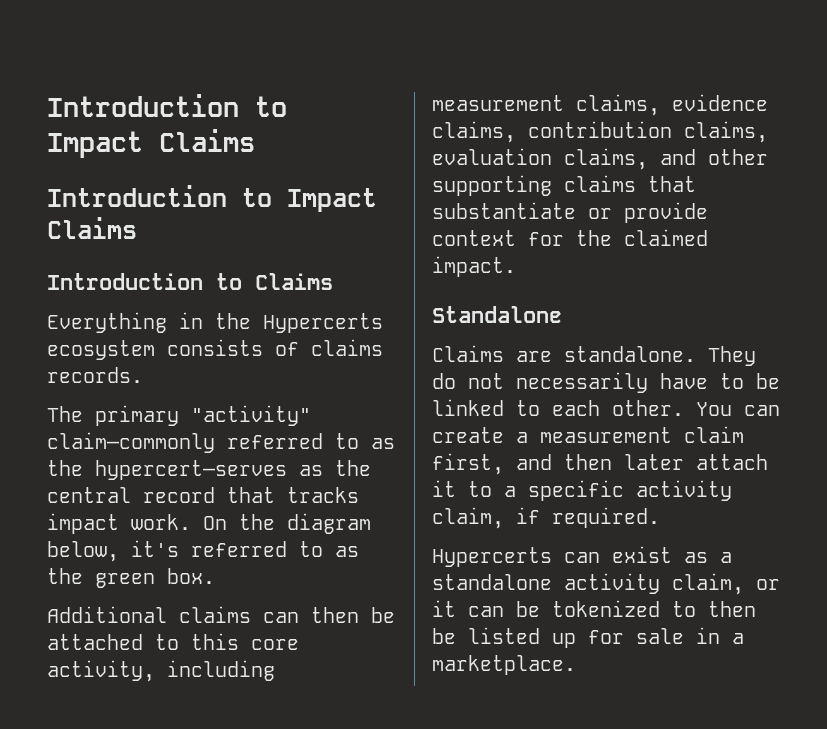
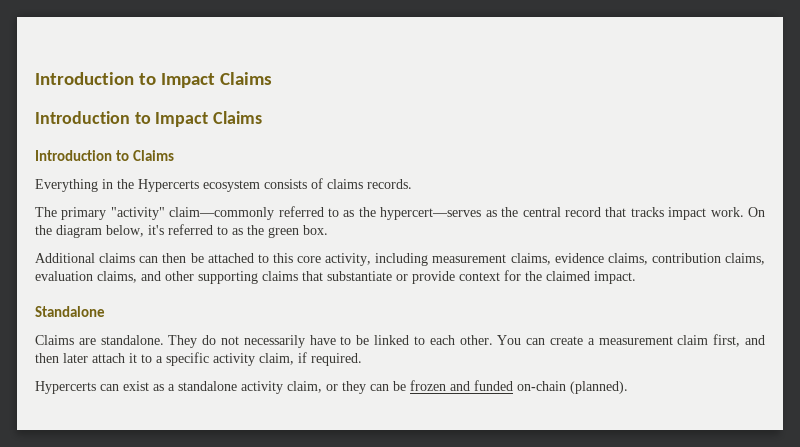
[432,600,456,617] it -> [342,381,366,394] they
[552,600,756,617] [432,627,744,648] [432,655,576,675] tokenized to then be listed up for sale in a marketplace. -> [410,380,628,394] frozen and funded on-chain (planned).

